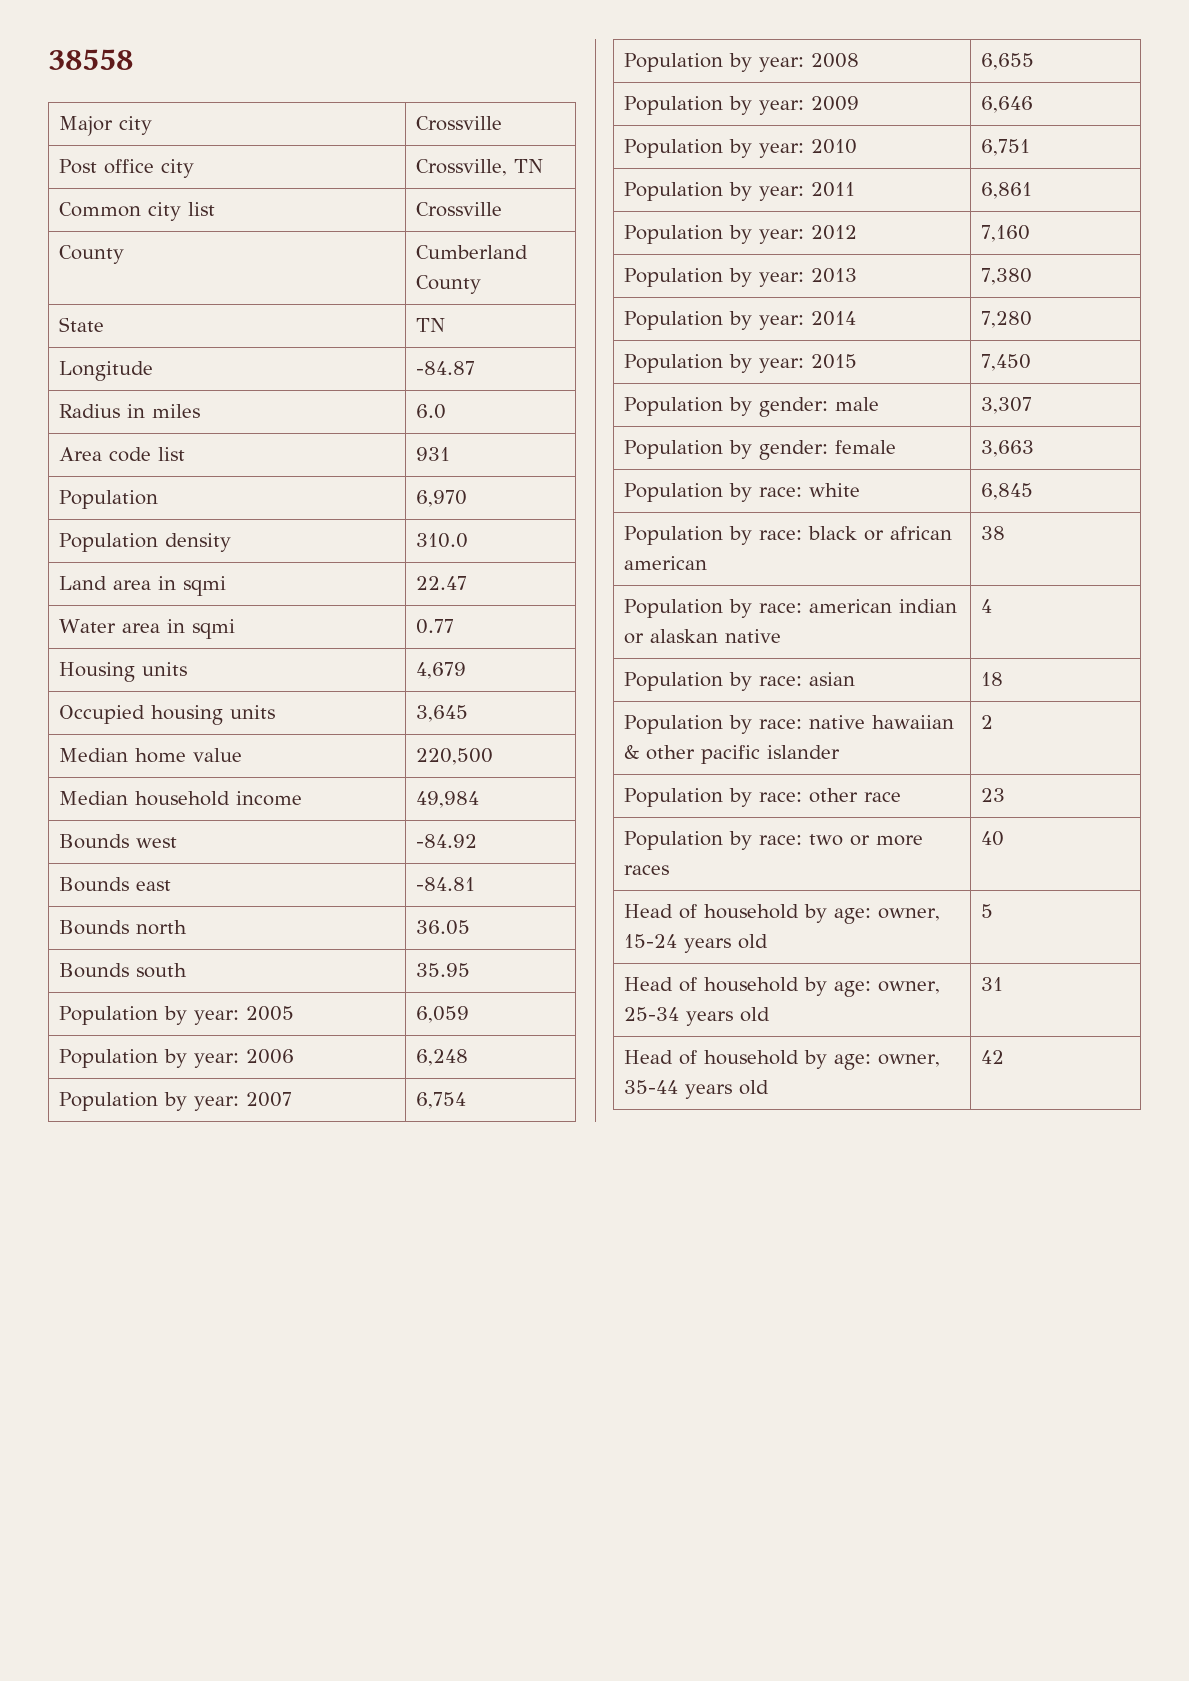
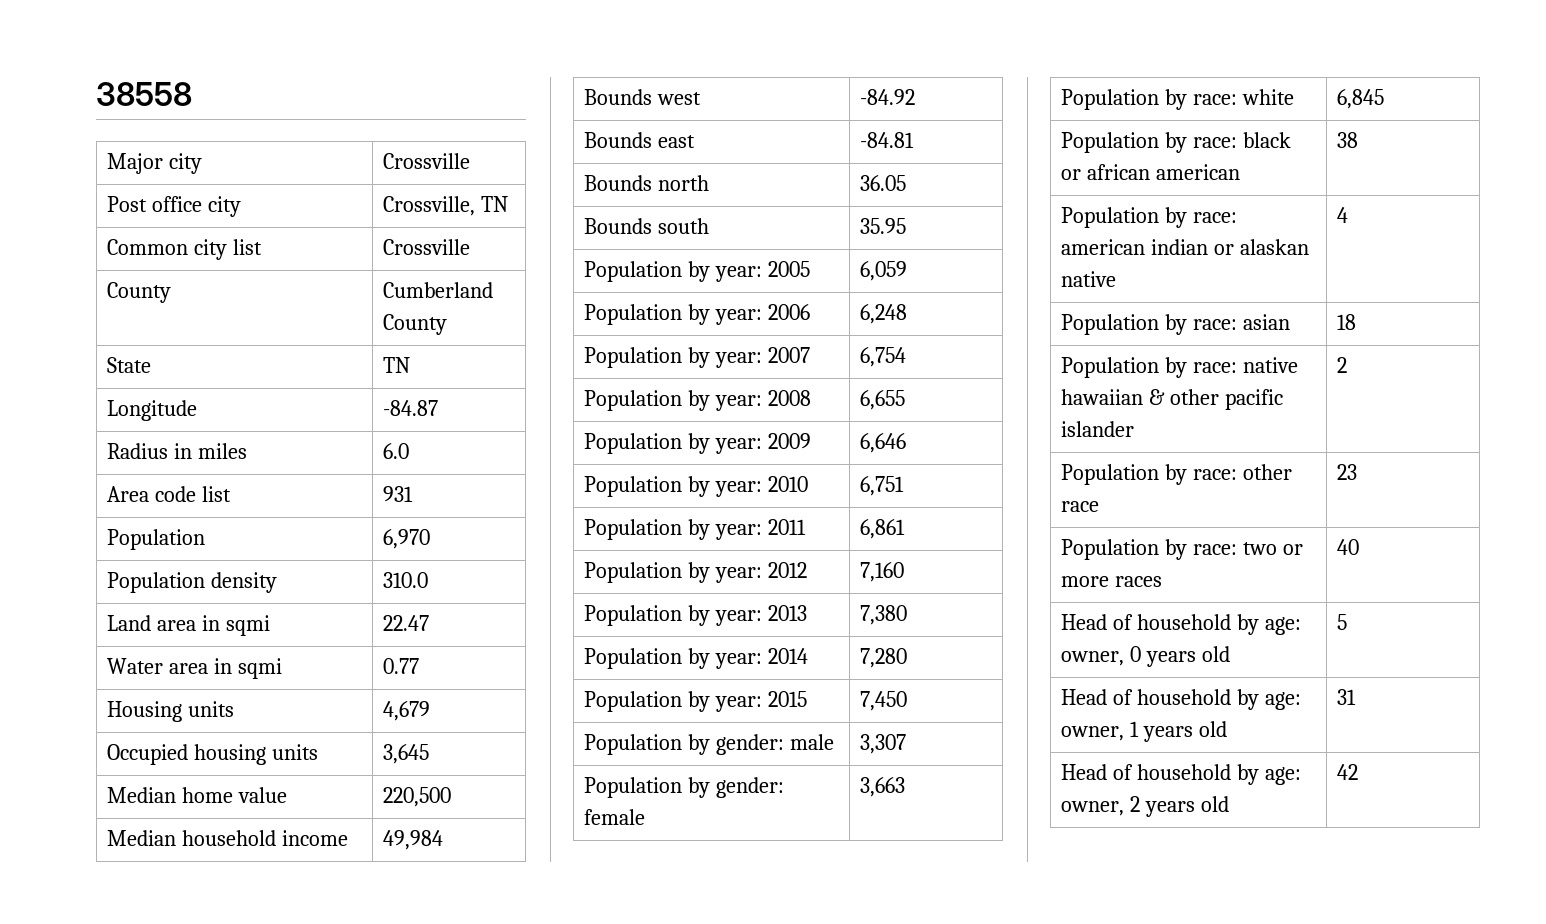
[624,934,678,948] 15-24 -> [1129,646,1141,662] 0
[624,1007,680,1021] 25-34 -> [1129,721,1139,737] 1
[624,1080,679,1094] 35-44 -> [1129,796,1140,812] 2

